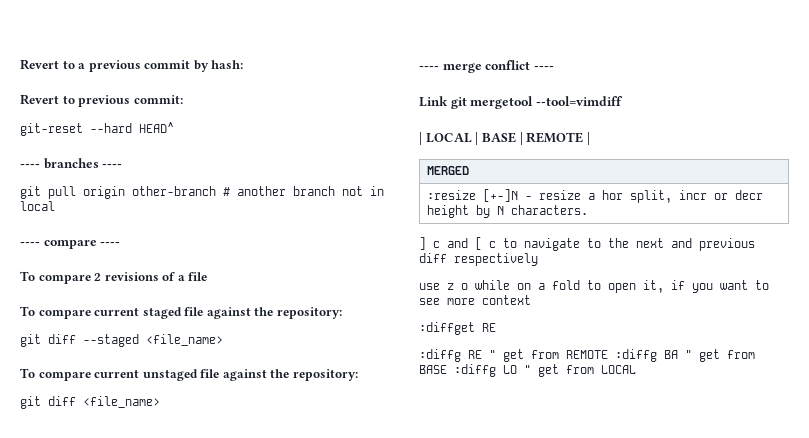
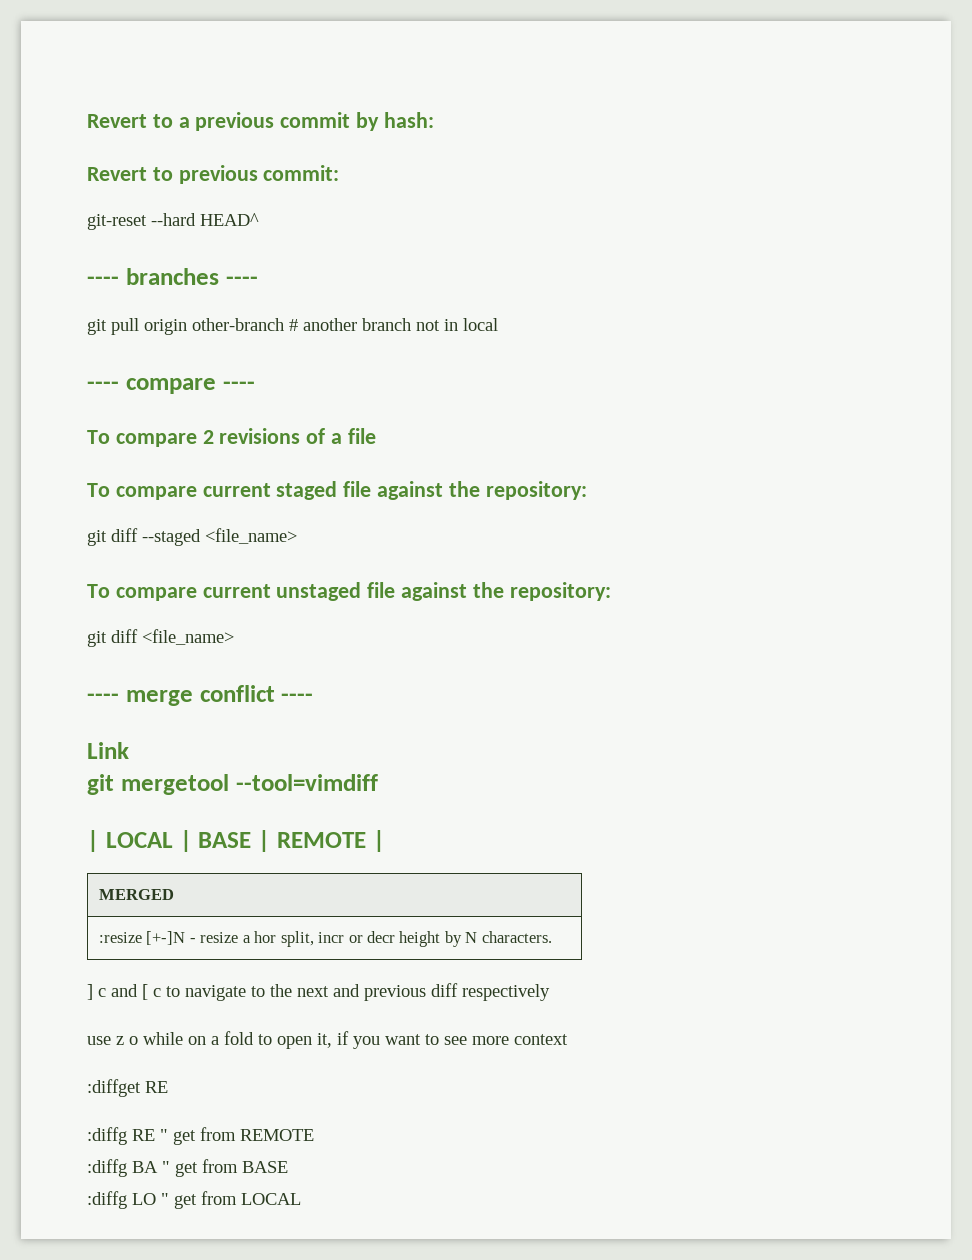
(448, 101) none -> (129, 750) //
(608, 354) none -> (314, 1135) //
(447, 369) none -> (288, 1167) //

